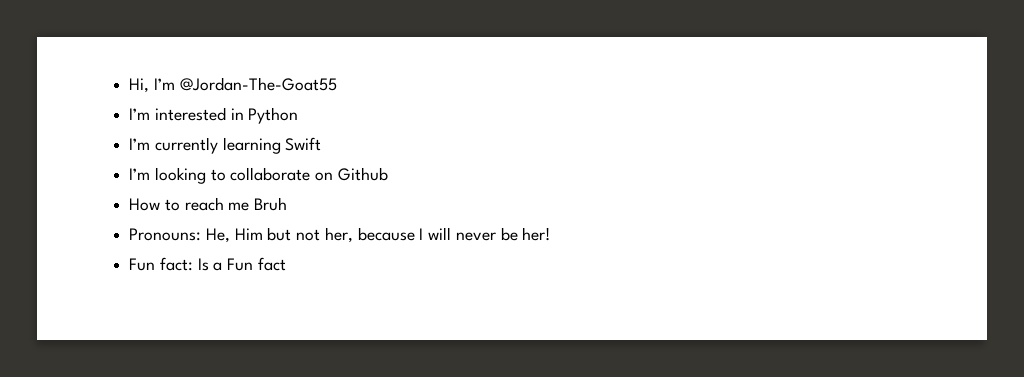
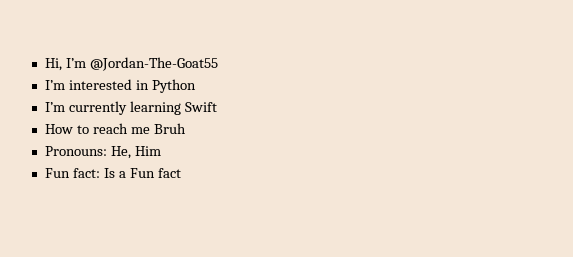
[129,167,388,184] // I’m looking to collaborate on Github -> (217, 107) none
[267,227,551,243] but not her, because I will never be her! -> (161, 151) none

